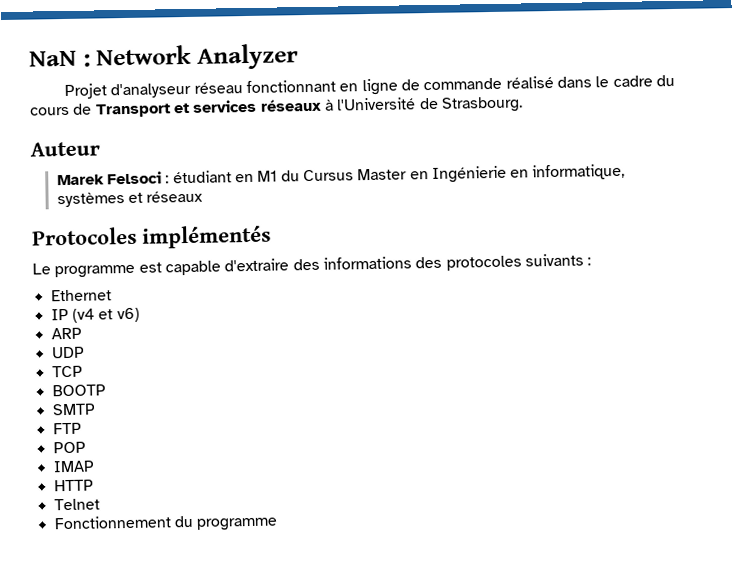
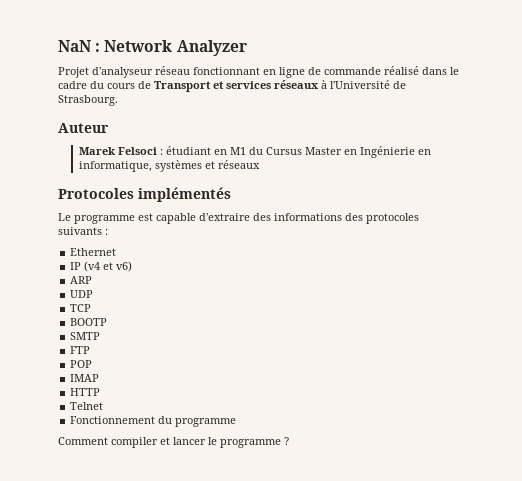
(279, 524) none -> [58,437,289,448] // Comment compiler et lancer le programme ?

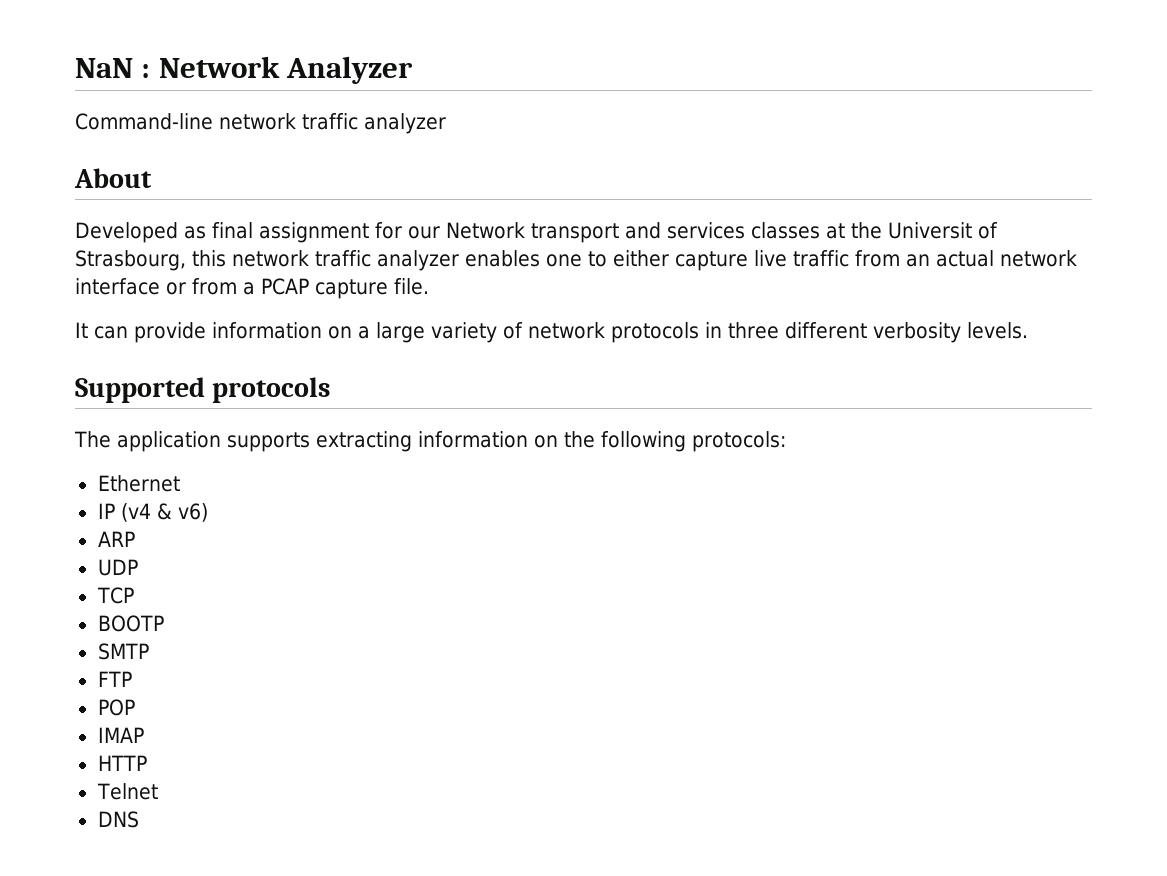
[58,66,459,78] [58,80,406,92] [58,95,118,106] [58,123,109,133] [79,146,432,158] [79,160,261,172] [58,187,231,202] [58,213,419,224] [58,227,108,235] Projet d'analyseur réseau fonctionnant en ligne de commande réalisé dans le cadre du cours de Transport et services réseaux à l'Université de Strasbourg. // Auteur // Marek Felsoci : étudiant en M1 du Cursus Master en Ingénierie en informatique, systèmes et réseaux // Protocoles implémentés // Le programme est capable d'extraire des informations des protocoles suivants : -> [75,113,446,134] [74,168,152,188] [75,222,998,243] [75,250,1077,271] [75,278,429,299] [75,322,1028,343] [75,377,331,403] [74,431,786,452] Command-line network traffic analyzer // About // Developed as final assignment for our Network transport and services classes at the Universit of Strasbourg, this network traffic analyzer enables one to either capture live traffic from an actual network interface or from a PCAP capture file. // It can provide information on a large variety of network protocols in three different verbosity levels. // Supported protocols // The application supports extracting information on the following protocols:
[103,262,114,270] et -> [156,503,172,520] &
[70,416,237,427] [58,437,289,448] Fonctionnement du programme // Comment compiler et lancer le programme ? -> [97,811,139,828] DNS

